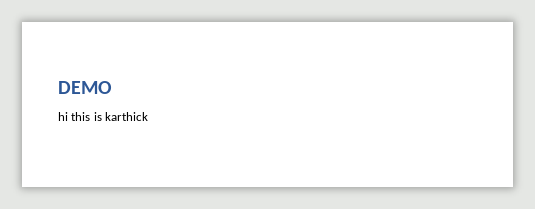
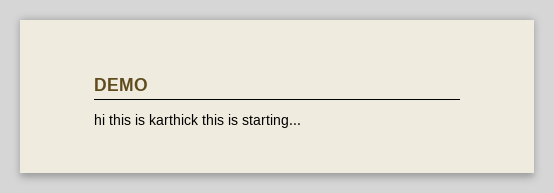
(149, 116) none -> [202,114,301,128] this is starting...

